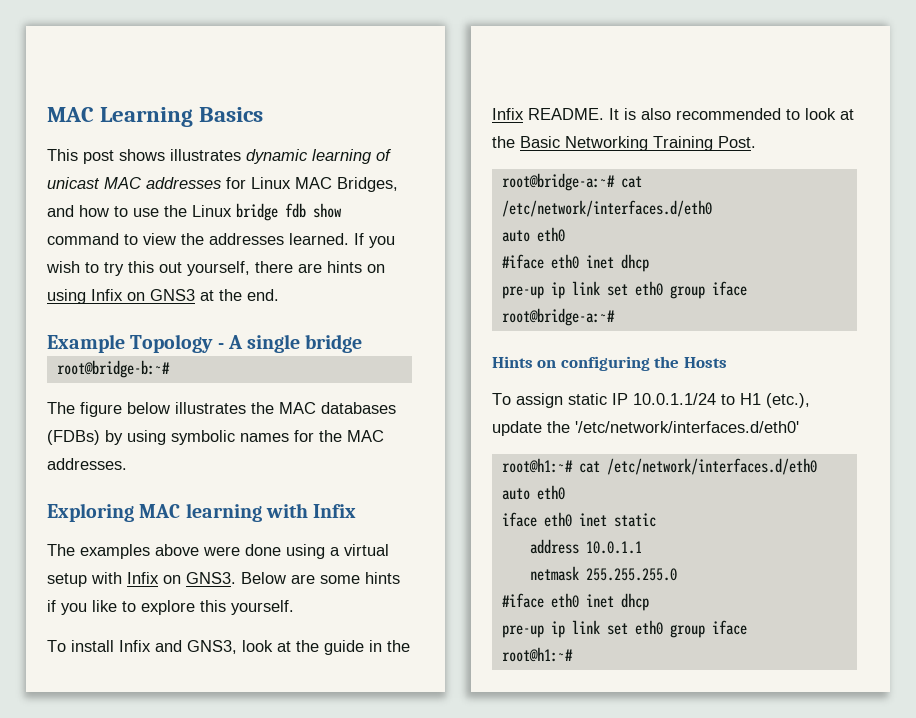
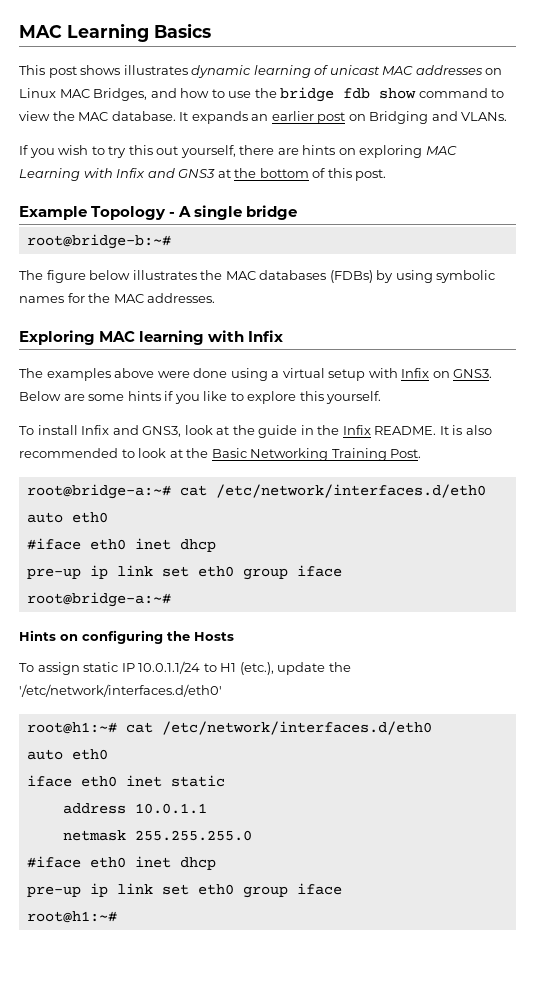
[226,177,246,189] for -> [485,68,503,75] on
[192,205,232,217] Linux -> (277, 93) none
[209,233,349,245] addresses learned. -> [78,111,508,124] MAC database. It expands an earlier post on Bridging and VLANs. //
[47,289,279,304] using Infix on GNS3 at the end. -> [359,145,457,158] [19,168,387,181] exploring MAC Learning with Infix and GNS3 at the bottom of this post.

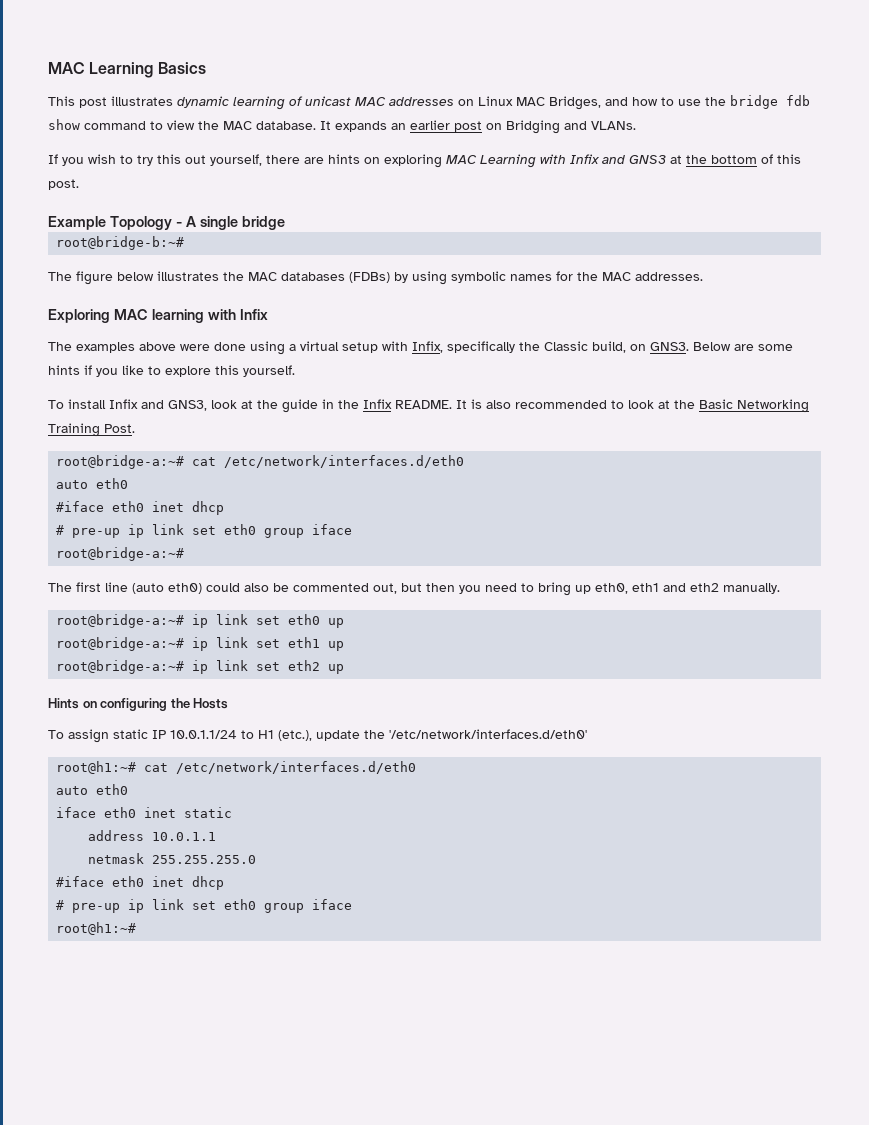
[80,65,121,75] shows -> (107, 102) none
[401,368,430,378] Infix -> [412,341,626,353] Infix, specifically the Classic build,
(216, 545) none -> [56,525,65,535] #
(171, 599) none -> [48,582,780,596] [56,614,345,628] [56,637,345,651] [56,660,345,674] // The first line (auto eth0) could also be commented out, but then you need to bring up eth0, eth1 and eth2 manually. // root@bridge-a:~# ip link set eth0 up // root@bridge-a:~# ip link set eth1 up // root@bridge-a:~# ip link set eth2 up
(216, 863) none -> [56,900,65,910] #

